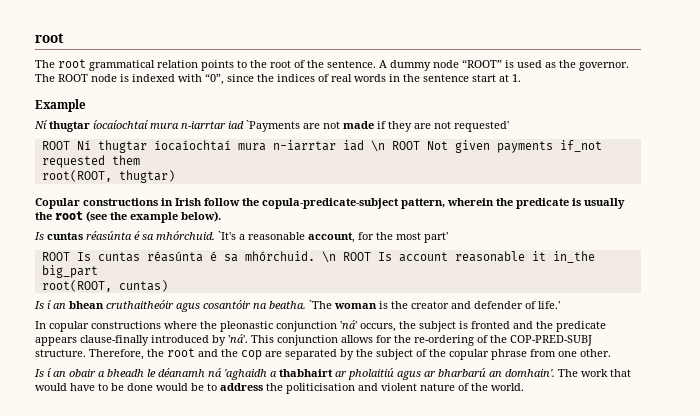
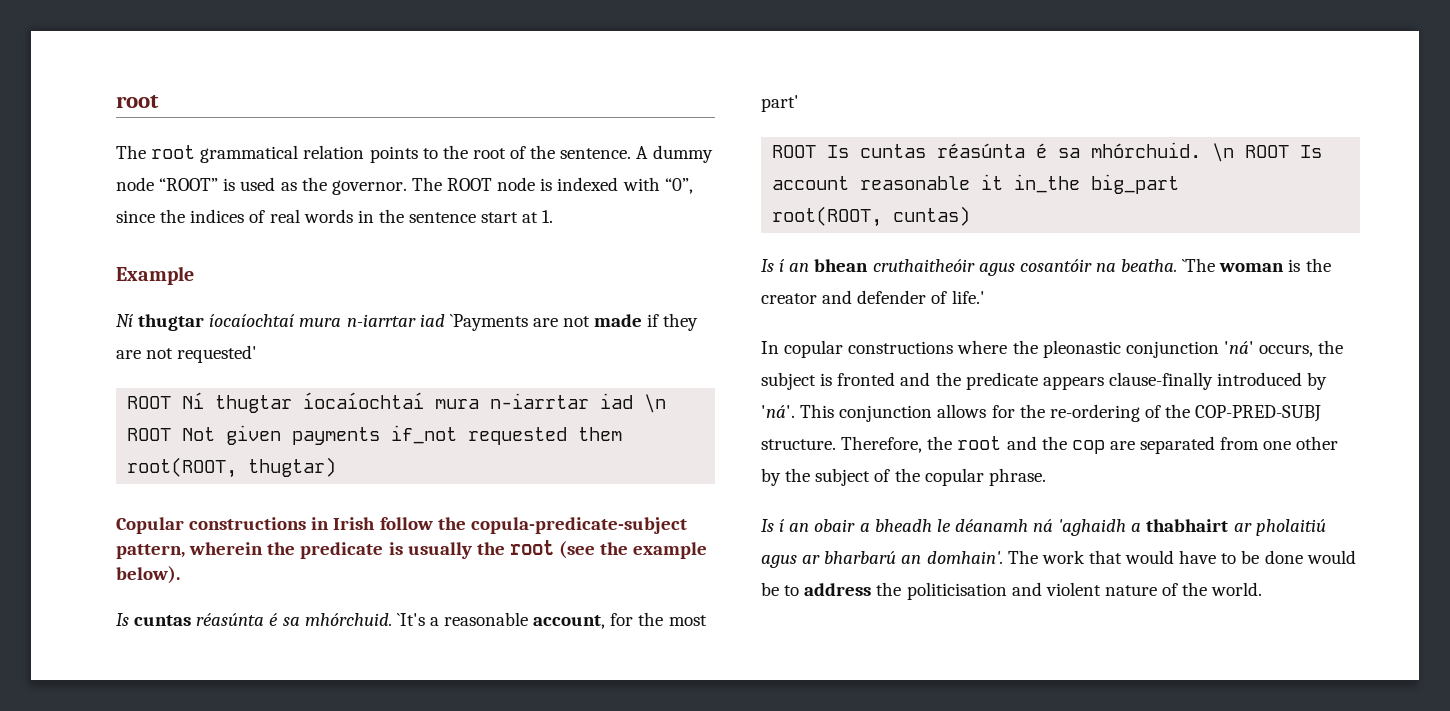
(337, 354) none -> [1220,436,1339,450] from one other
[491,349,611,360] phrase from one other. -> [988,468,1046,486] phrase.

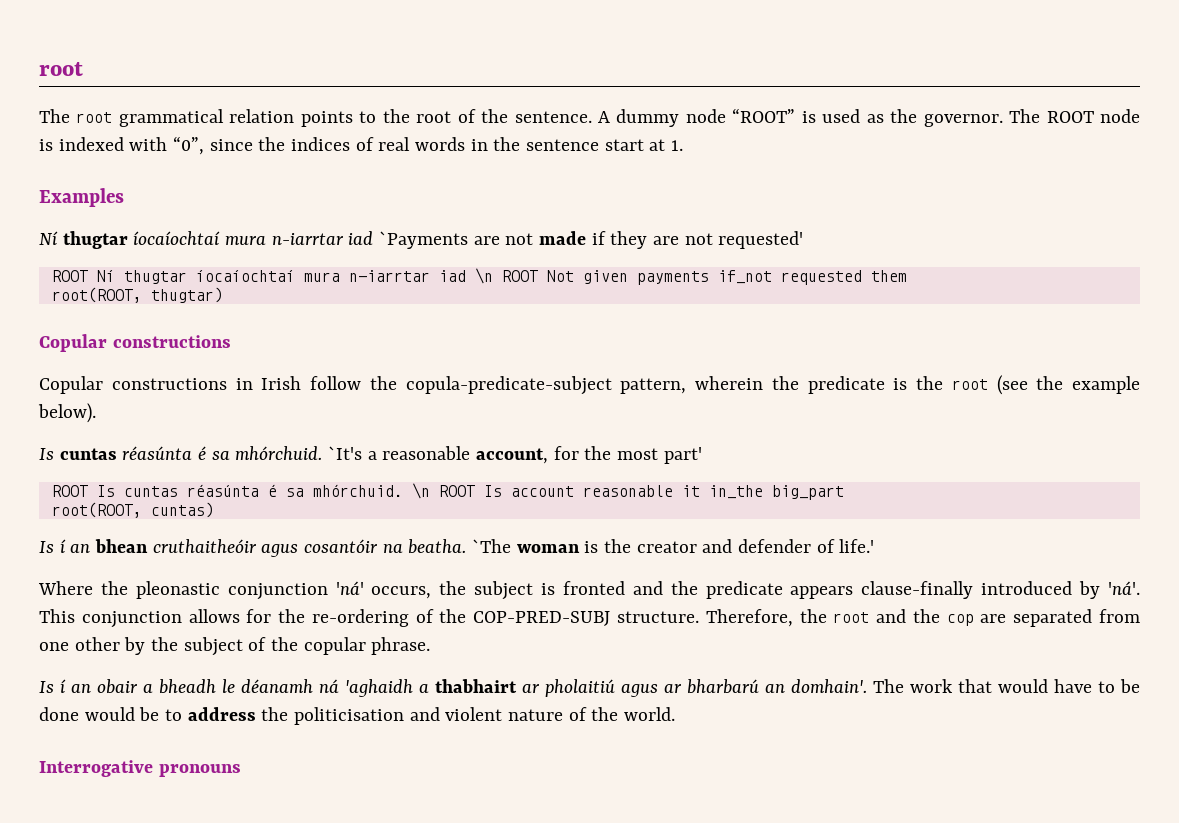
[116,266,194,285] Example -> [39,188,124,207] Examples
(307, 523) none -> [39,376,227,394] // Copular constructions
[407,542,472,559] usually -> (908, 384) none
[761,340,1008,358] In copular constructions where -> [38,581,93,595] Where
(1263, 589) none -> [39,760,241,777] // Interrogative pronouns

